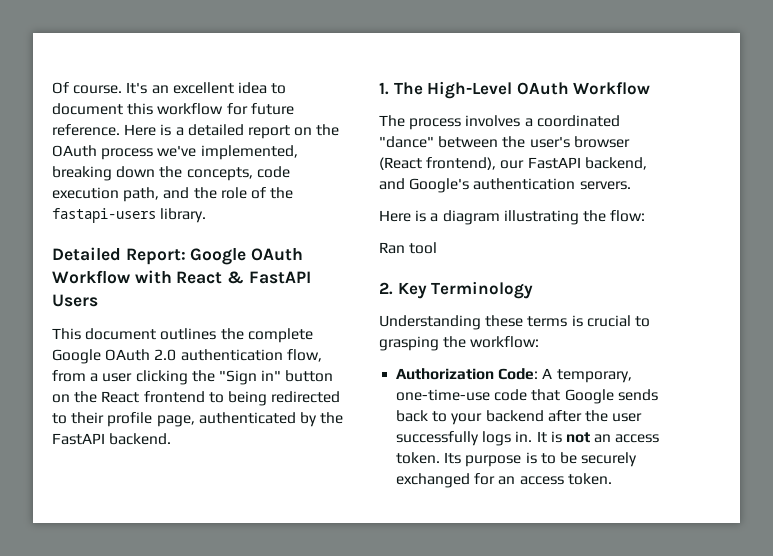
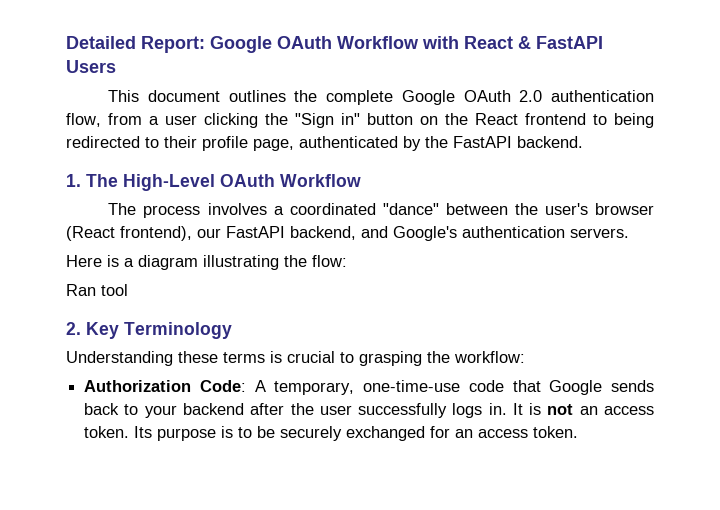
[52,82,287,94] [52,103,294,115] [52,124,340,139] [52,145,298,160] [52,166,290,181] [52,187,294,202] [52,208,207,223] Of course. It's an excellent idea to document this workflow for future reference. Here is a detailed report on the OAuth process we've implemented, breaking down the concepts, code execution path, and the role of the fastapi-users library. // -> (66, 42) none

